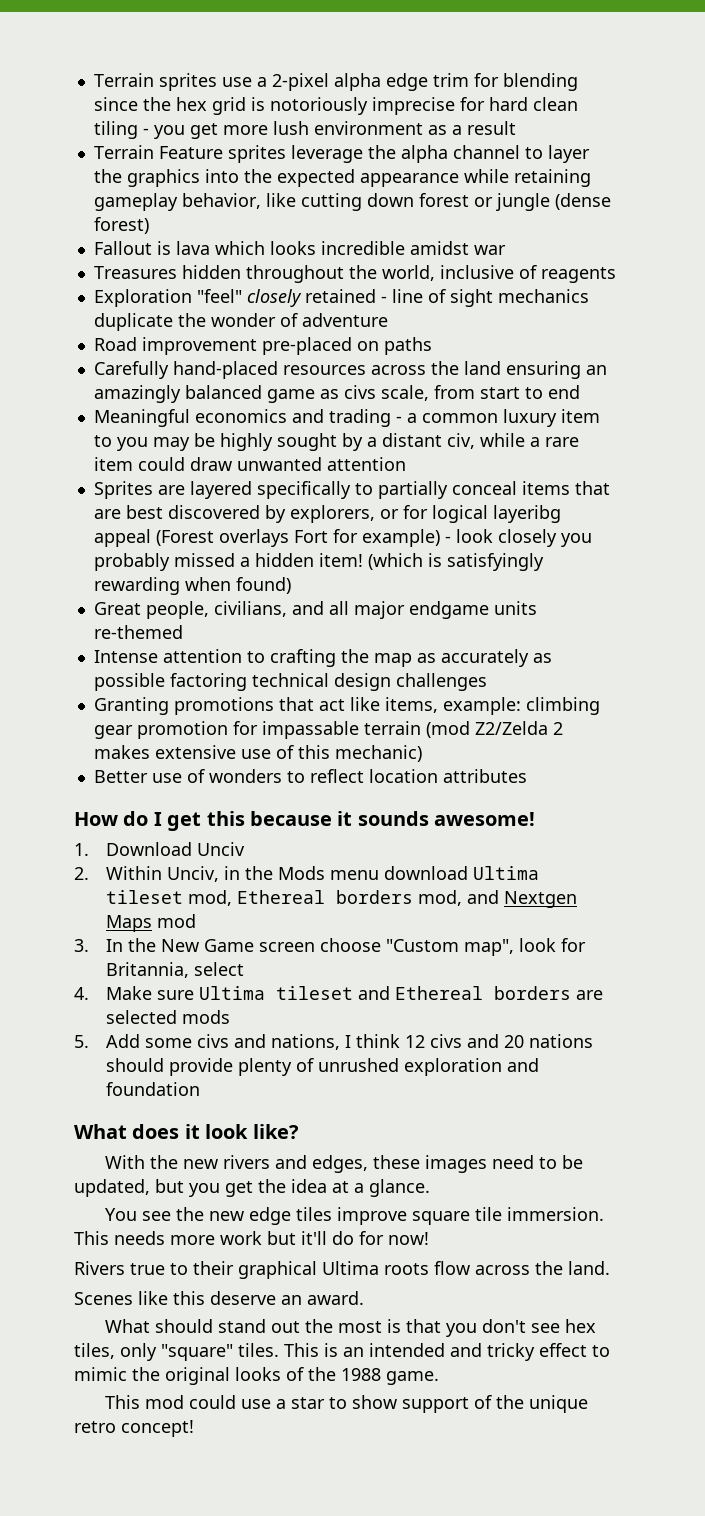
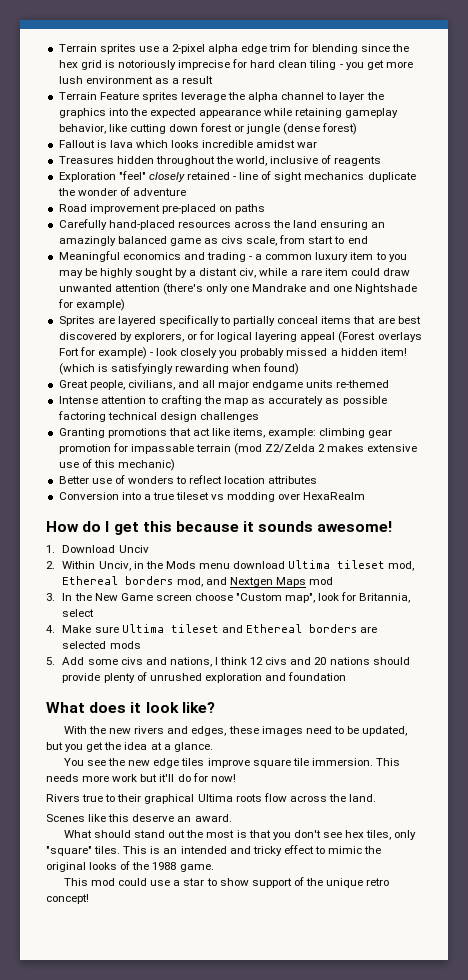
(406, 464) none -> [162,283,418,295] [57,299,125,311] (there's only one Mandrake and one Nightshade for example)
[492,505,561,523] layeribg -> [255,332,298,342] layering
(527, 776) none -> [58,492,366,502] // Conversion into a true tileset vs modding over HexaRealm

